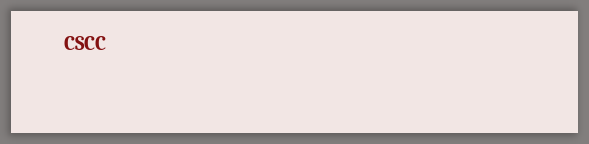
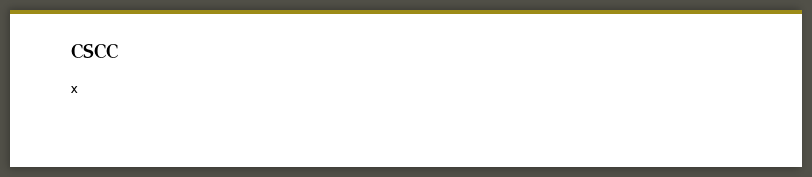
(106, 43) none -> [71,86,78,93] // x

